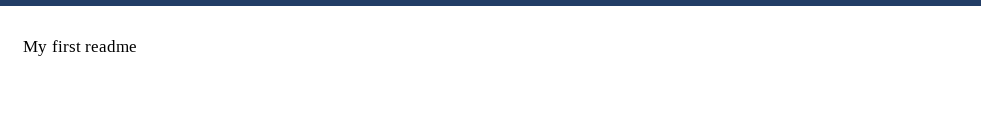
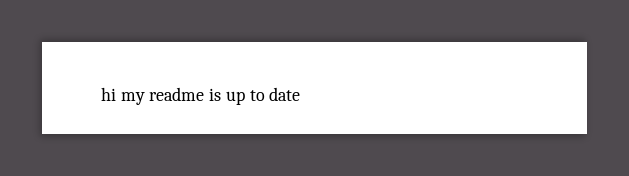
[23,40,138,56] My first readme -> [101,87,301,105] hi my readme is up to date

